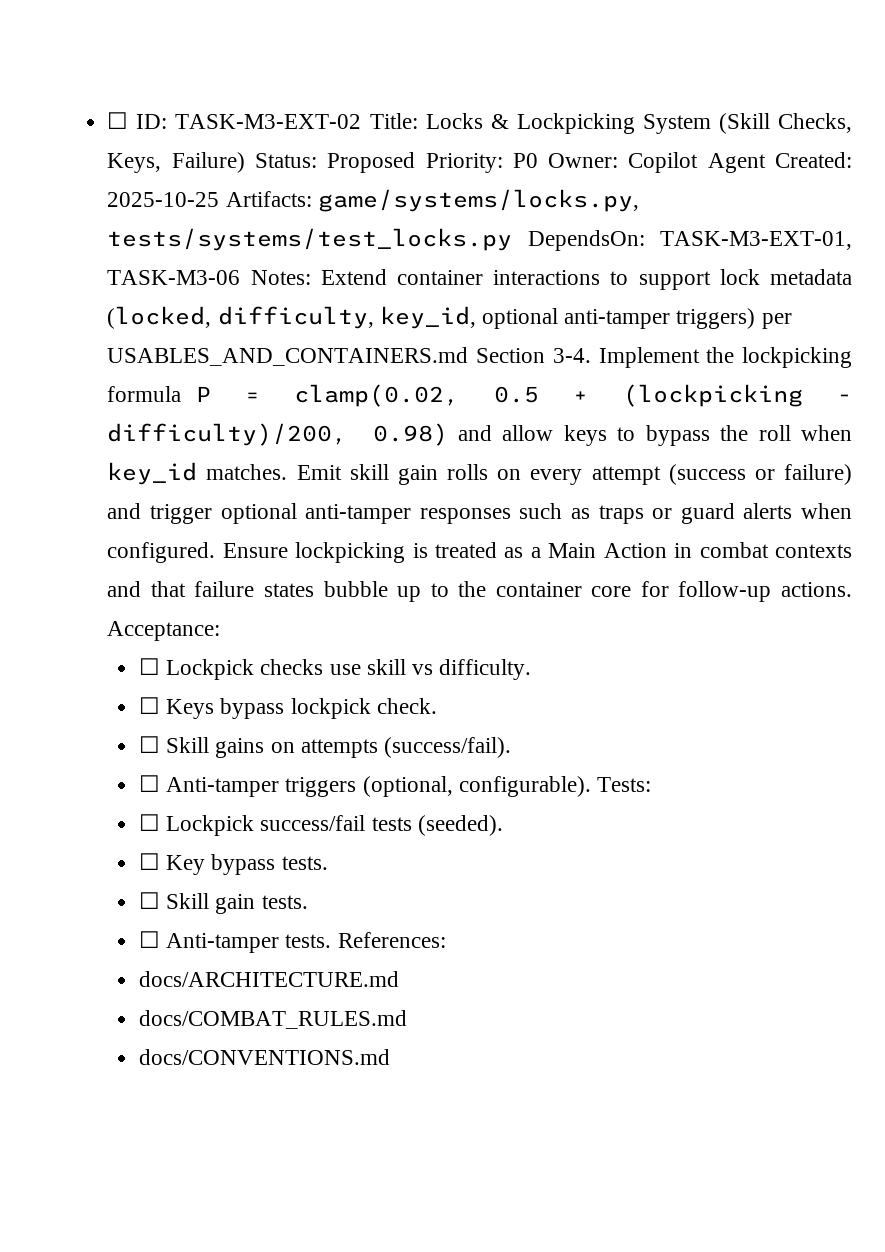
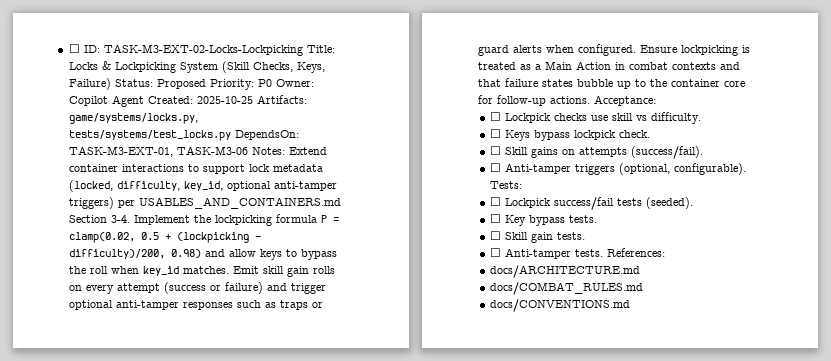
[175,114,362,129] TASK-M3-EXT-02 -> [103,44,303,56] TASK-M3-EXT-02-Locks-Lockpicking

